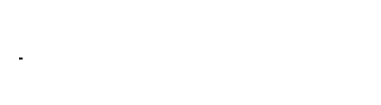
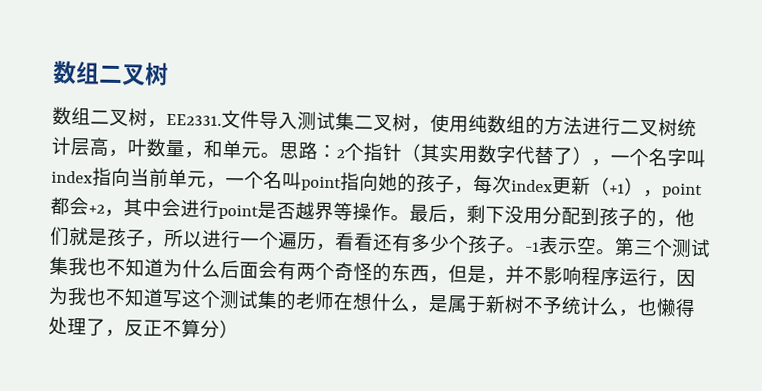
[17,57,25,64] - -> [53,60,169,86] [52,106,697,137] [51,136,706,168] [51,167,703,199] [50,196,695,228] [49,226,711,258] [49,256,696,288] [48,286,696,317] [48,316,239,339] 数组二叉树 // 数组二叉树，EE2331.文件导入测试集二叉树，使用纯数组的方法进行二叉树统计层高，叶数量，和单元。思路：2个指针（其实用数字代替了），一个名字叫index指向当前单元，一个名叫point指向她的孩子，每次index更新（+1），point都会+2，其中会进行point是否越界等操作。最后，剩下没用分配到孩子的，他们就是孩子，所以进行一个遍历，看看还有多少个孩子。-1表示空。第三个测试集我也不知道为什么后面会有两个奇怪的东西，但是，并不影响程序运行，因为我也不知道写这个测试集的老师在想什么，是属于新树不予统计么，也懒得处理了，反正不算分）

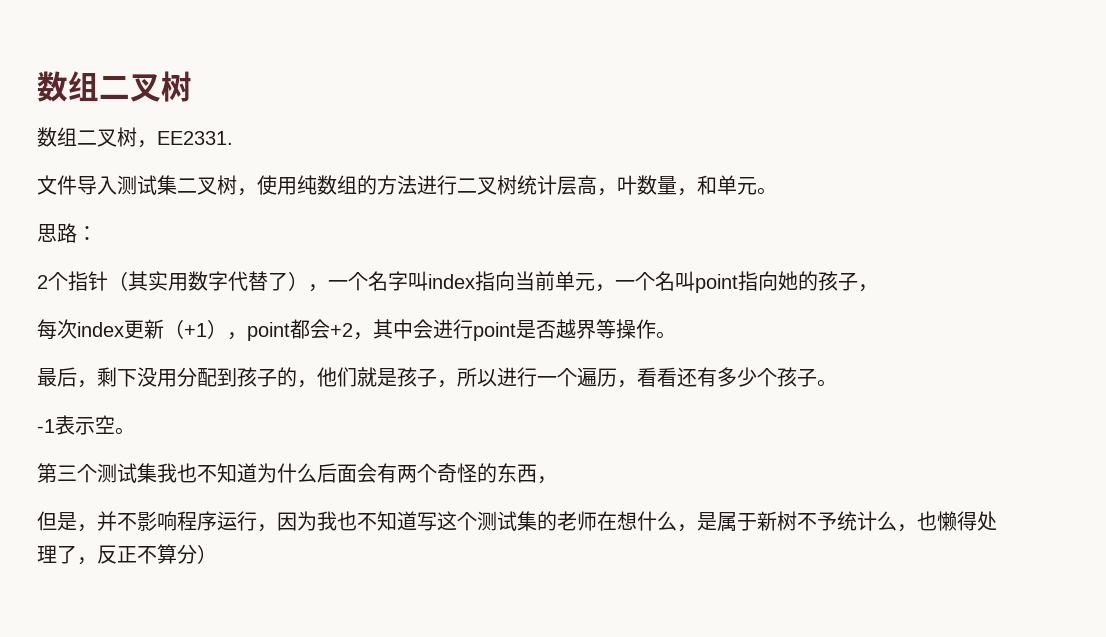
(222, 119) none -> (233, 138) //
(280, 155) none -> (777, 191) //
(337, 151) none -> (97, 233) //
(474, 190) none -> (878, 288) //
(410, 218) none -> (676, 335) //
(526, 250) none -> (837, 383) //
(616, 252) none -> (135, 431) //
(449, 279) none -> (557, 480) //

